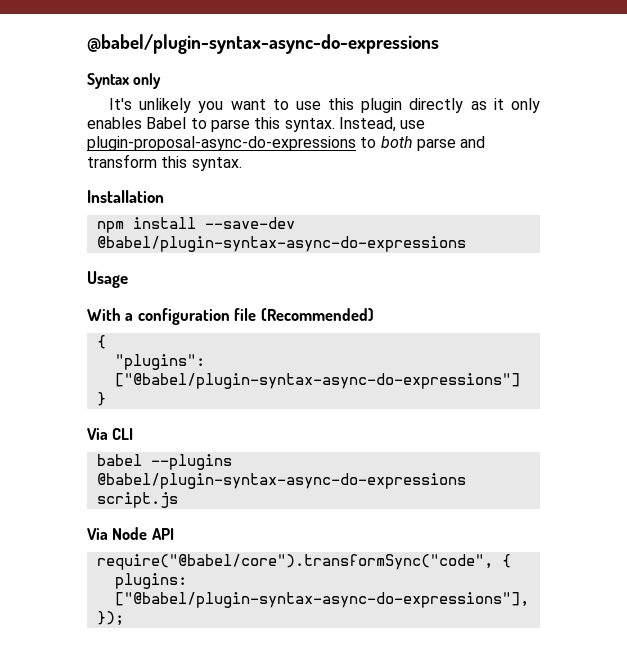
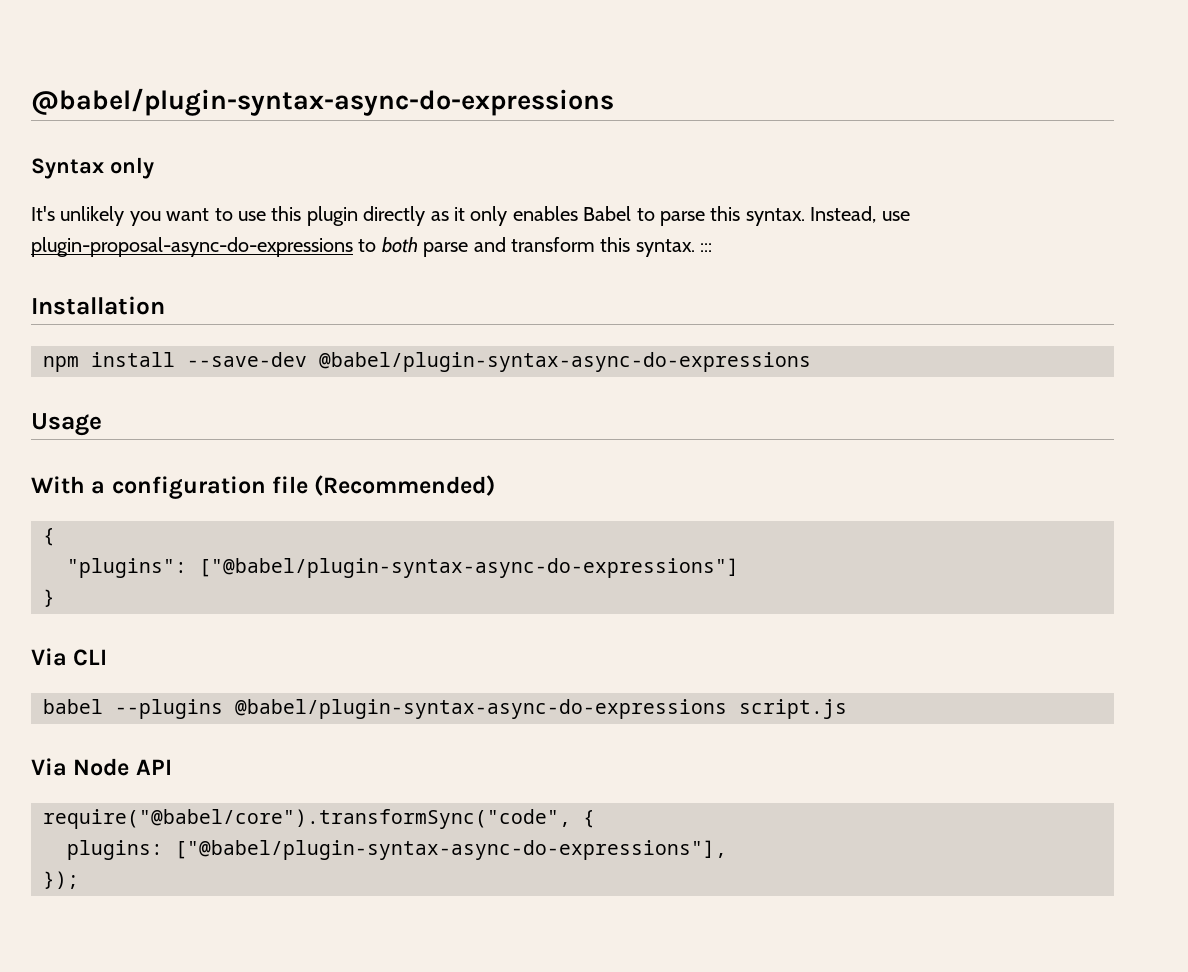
(242, 164) none -> [700,243,713,252] :::

